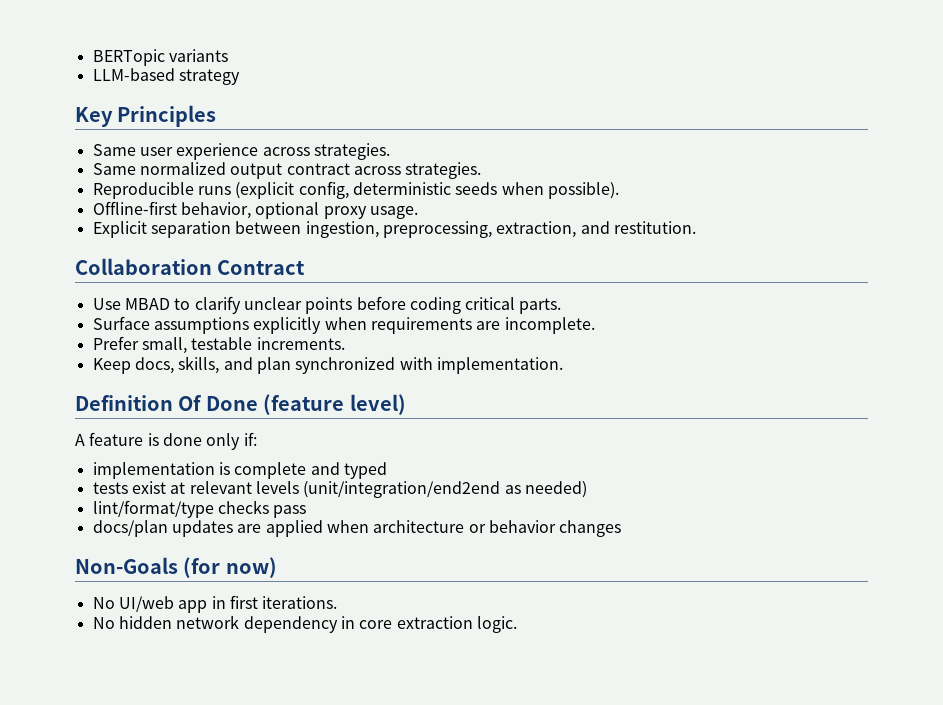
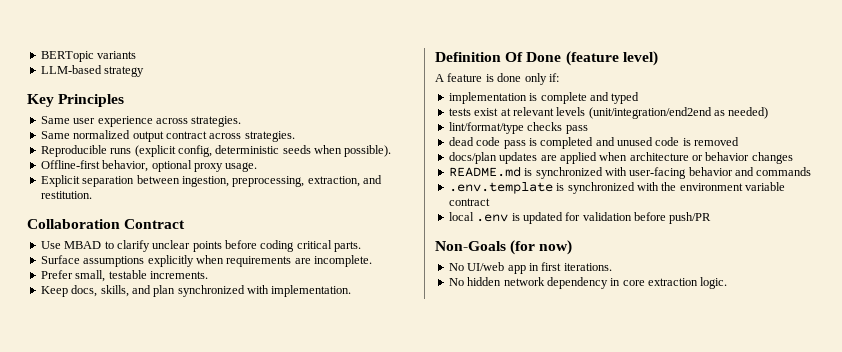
(307, 511) none -> [448,137,740,149] // dead code pass is completed and unused code is removed
(622, 528) none -> [448,166,812,179] [448,182,785,194] [448,198,490,206] [448,212,712,224] // README.md is synchronized with user-facing behavior and commands // .env.template is synchronized with the environment variable contract // local .env is updated for validation before push/PR

